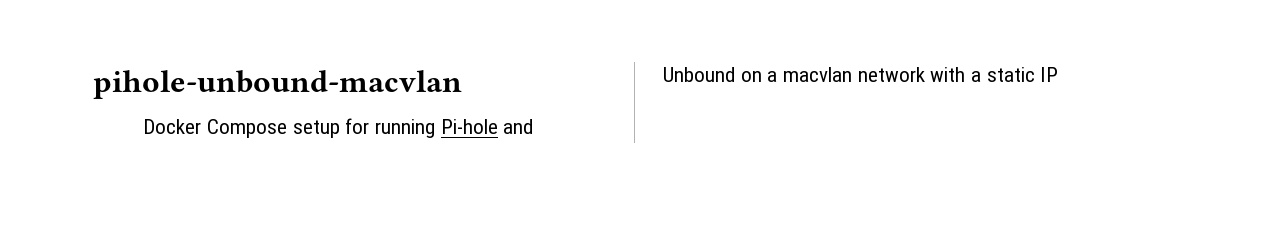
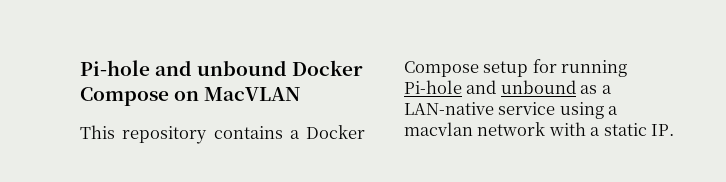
[93,70,462,99] pihole-unbound-macvlan // -> [80,60,364,76] [80,87,301,106] [80,125,300,144] Pi-hole and unbound Docker Compose on MacVLAN // This repository contains a
[663,67,762,82] Unbound on -> [500,80,612,94] [404,102,604,119] unbound as a LAN-native service using
[1040,67,1059,82] IP -> [651,124,675,136] IP.

